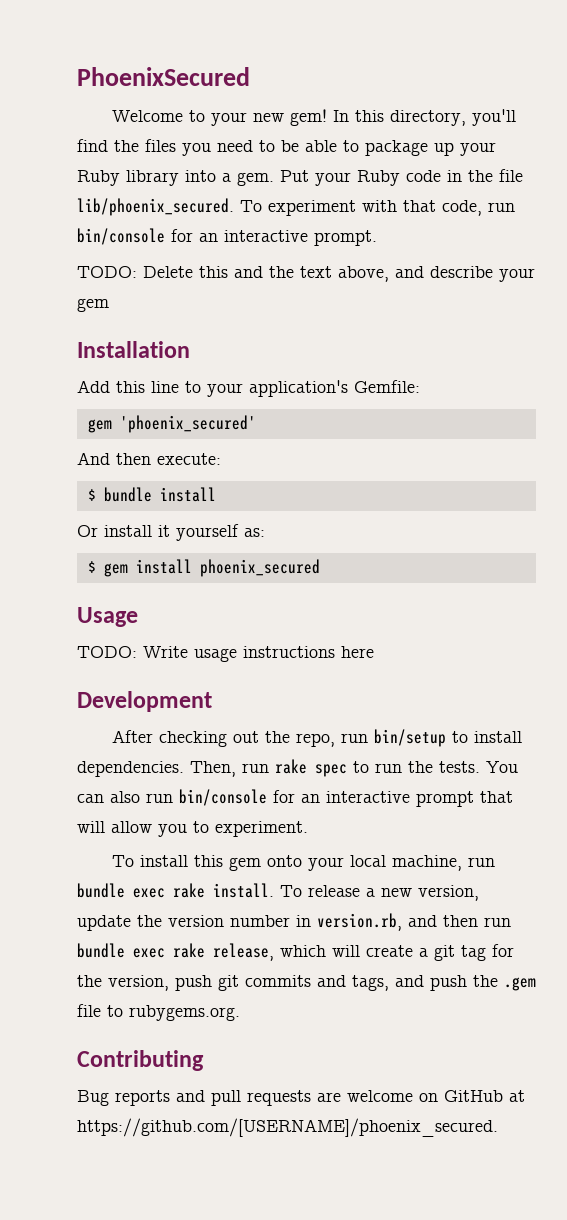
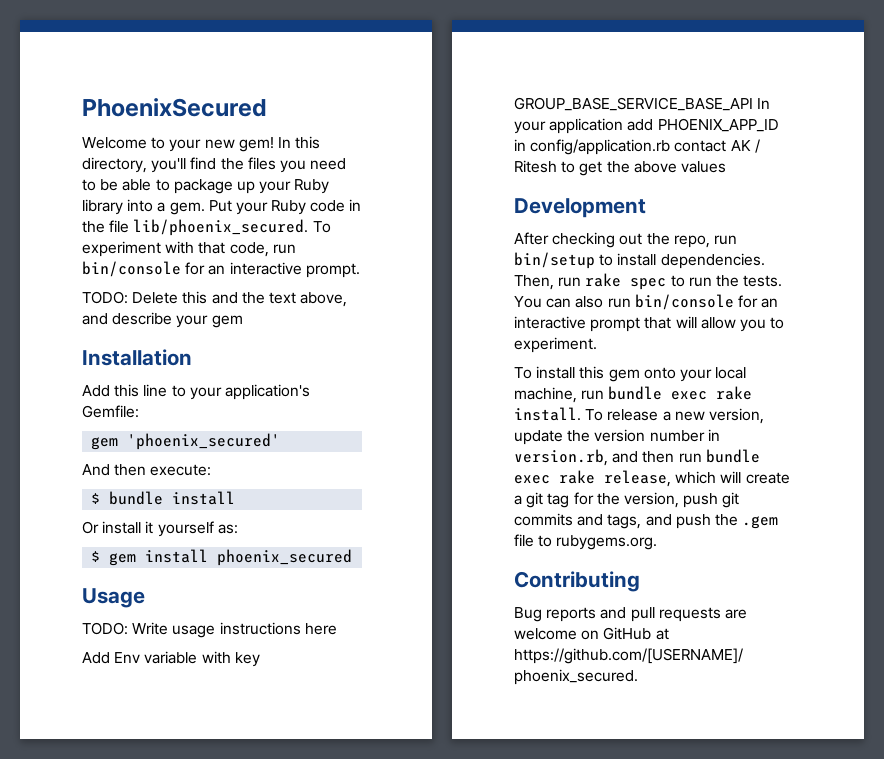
(374, 652) none -> [82,651,260,667] [514,97,771,111] [514,118,779,134] [514,139,760,155] [514,160,726,176] // Add Env variable with key GROUP_BASE_SERVICE_BASE_API In your application add PHOENIX_APP_ID in config/application.rb contact AK / Ritesh to get the above values

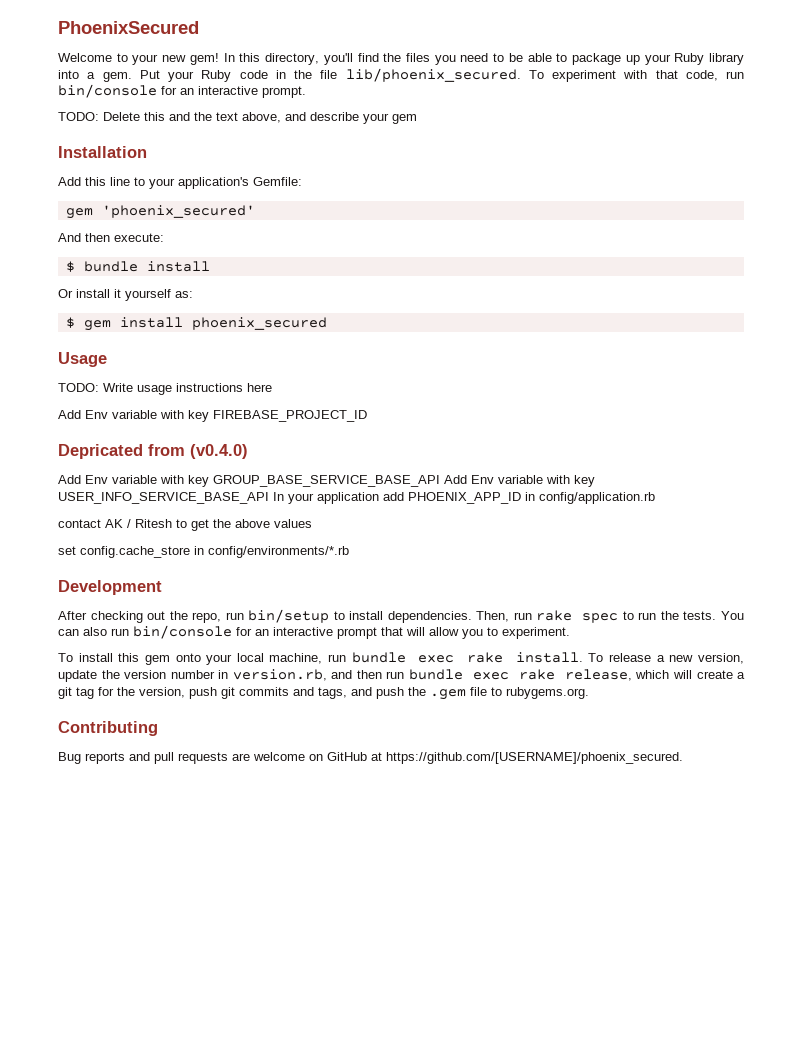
(337, 629) none -> [58,410,367,422] [58,444,248,459] // Add Env variable with key FIREBASE_PROJECT_ID // Depricated from (v0.4.0)
(753, 104) none -> [444,475,595,487] [58,492,269,504] Add Env variable with key USER_INFO_SERVICE_BASE_API
(671, 147) none -> (655, 498) //
(726, 167) none -> [58,546,349,558] // set config.cache_store in config/environments/*.rb

